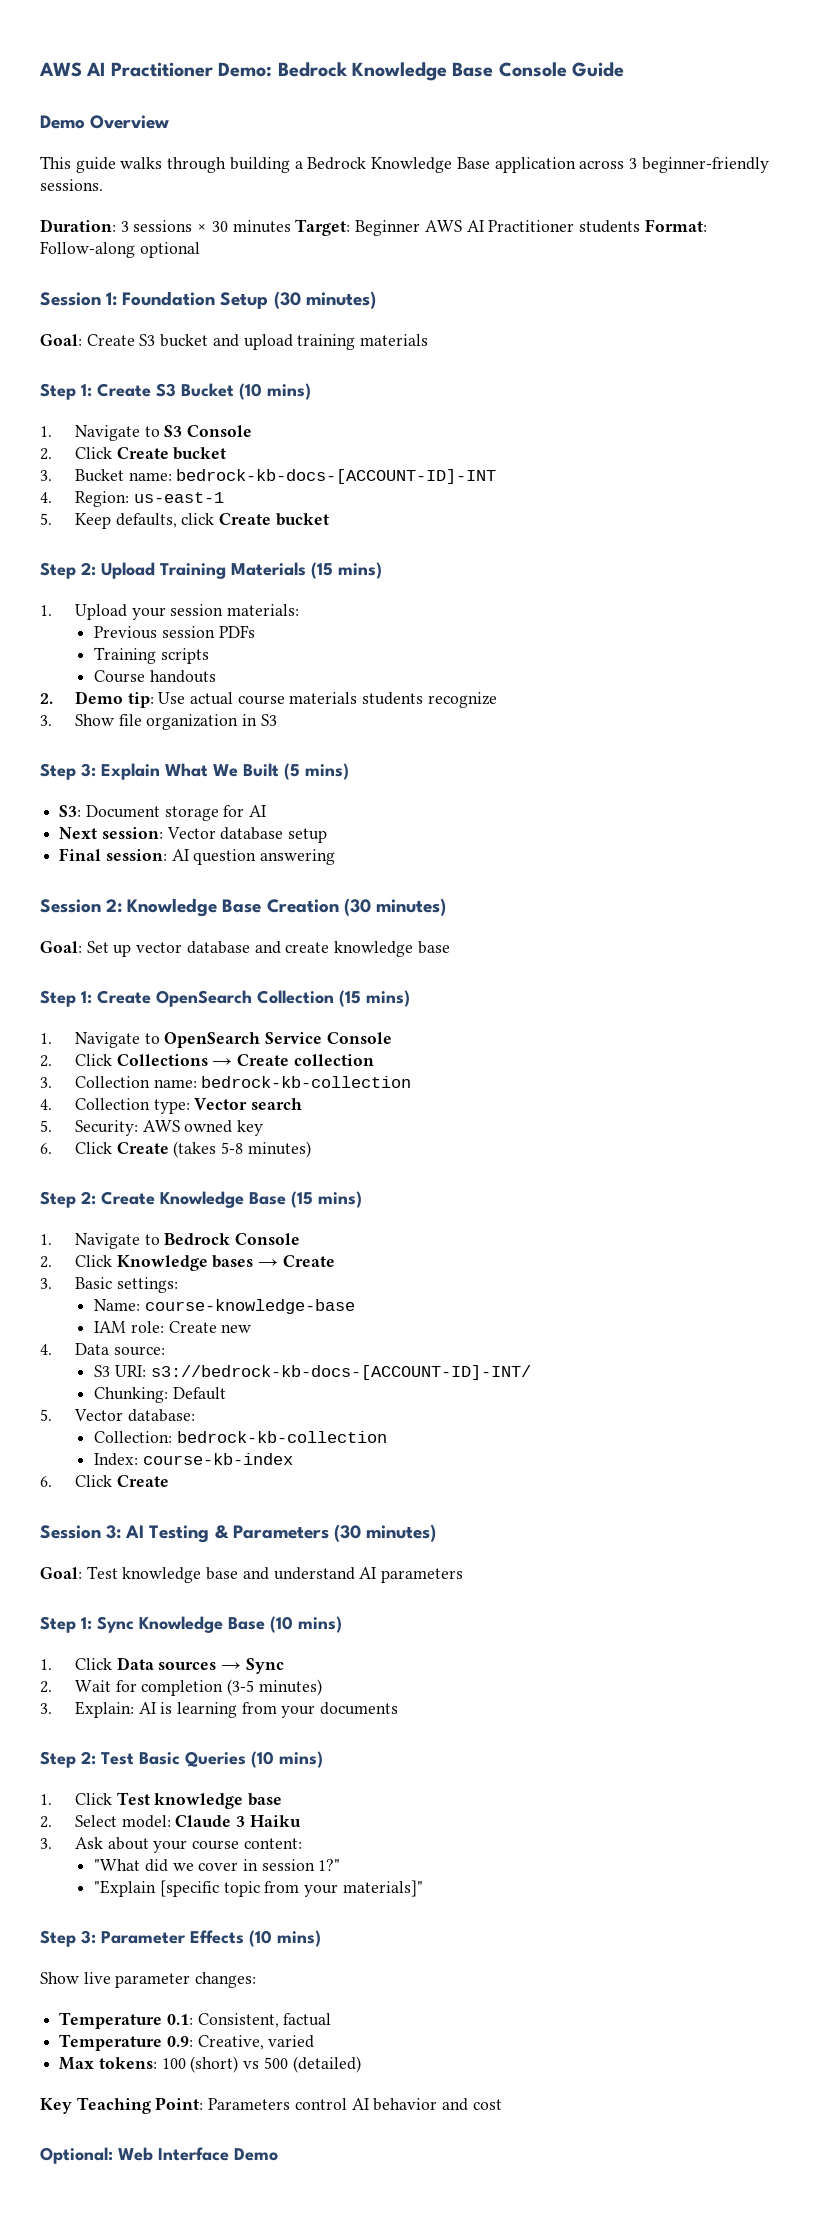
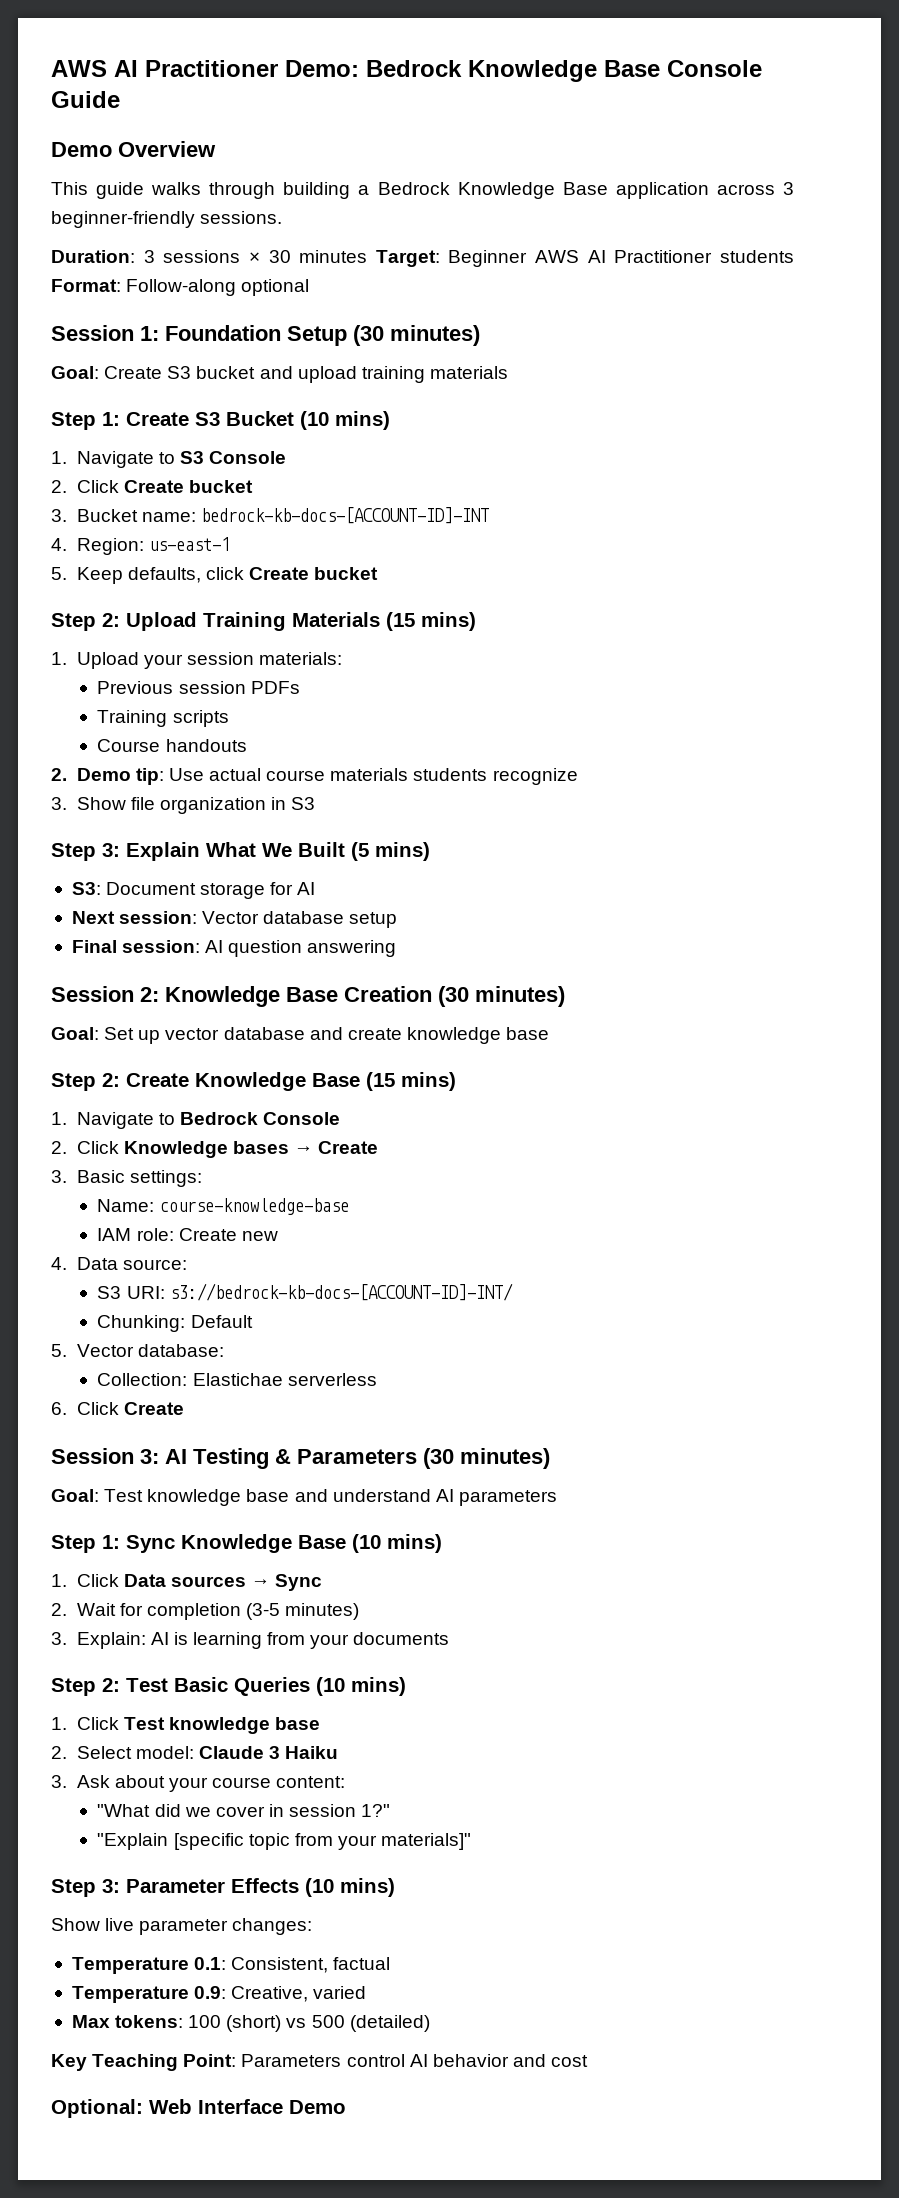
[40,990,410,1007] [40,1032,392,1048] [40,1054,374,1067] [40,1076,412,1088] [40,1098,302,1114] [40,1120,263,1136] [40,1141,311,1158] // Step 1: Create OpenSearch Collection (15 mins) // 1. Navigate to OpenSearch Service Console // 2. Click Collections → Create collection // 3. Collection name: bedrock-kb-collection // 4. Collection type: Vector search // 5. Security: AWS owned key // 6. Click Create (takes 5-8 minutes) -> (550, 1033) none
[176,1431,387,1443] [94,1453,293,1466] bedrock-kb-collection // Index: course-kb-index -> [192,1373,377,1386] Elastichae serverless

